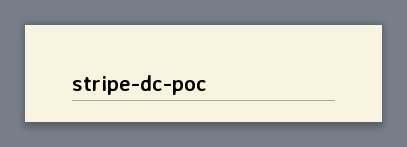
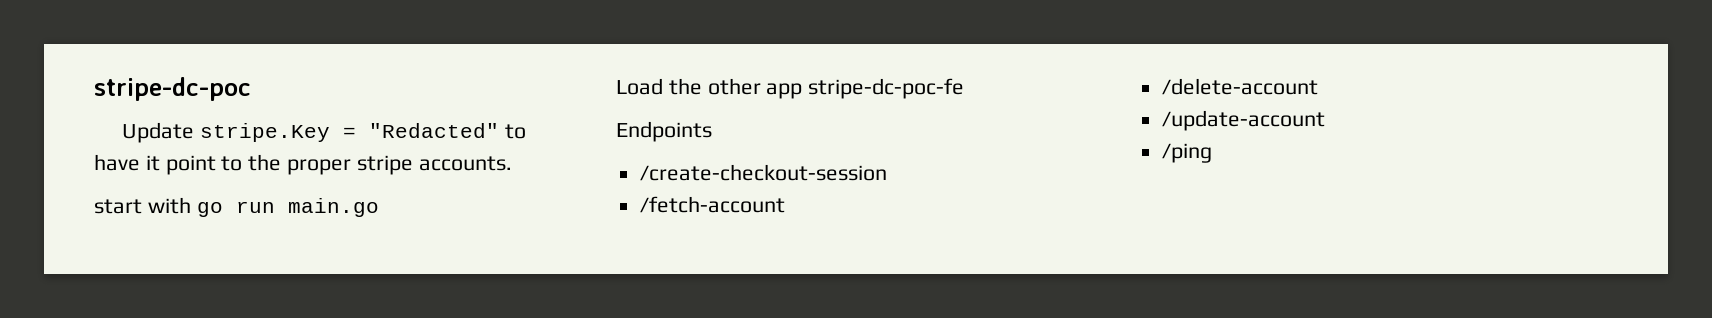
(207, 85) none -> [122,122,526,143] [94,154,512,175] [94,197,379,217] [616,78,965,99] [616,121,712,142] [639,164,887,181] [639,196,785,213] [1161,78,1318,95] [1161,110,1325,131] [1161,143,1212,163] // Update stripe.Key = "Redacted" to have it point to the proper stripe accounts. // start with go run main.go // Load the other app stripe-dc-poc-fe // Endpoints // /create-checkout-session // /fetch-account // /delete-account // /update-account // /ping

